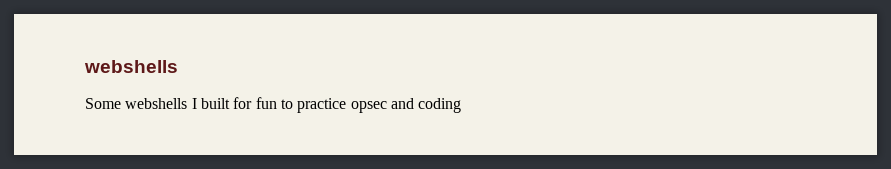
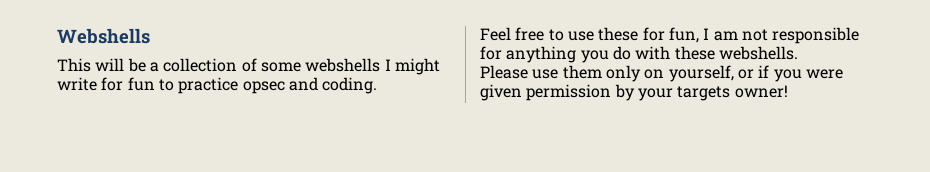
[84,60,178,73] [85,98,230,109] webshells // Some webshells I built -> [57,28,150,44] [57,58,440,75] [57,77,97,91] Webshells // This will be a collection of some webshells I might write
[418,98,462,113] coding -> [322,77,378,94] [480,27,860,44] [480,46,798,63] [480,65,843,82] [480,84,788,101] coding. // Feel free to use these for fun, I am not responsible for anything you do with these webshells. // Please use them only on yourself, or if you were given permission by your targets owner!

